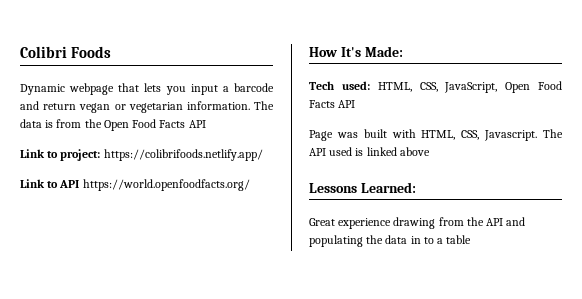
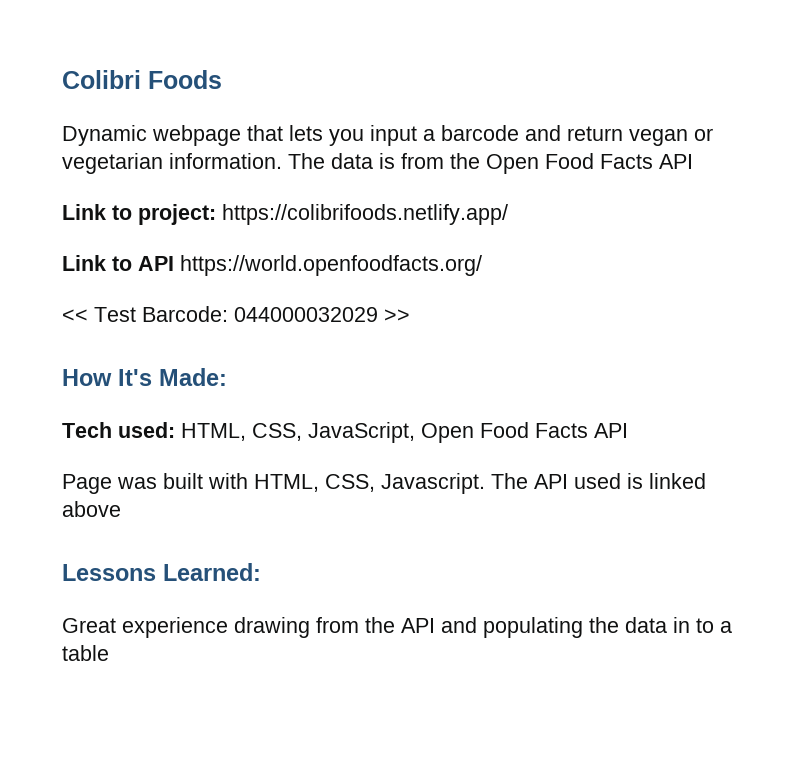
(250, 185) none -> [62,306,410,322] // << Test Barcode: 044000032029 >>

